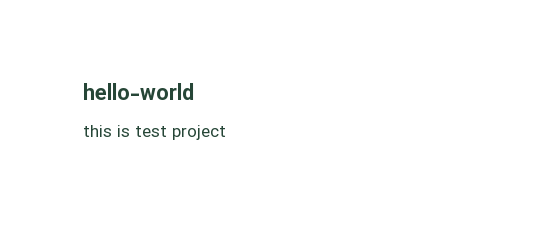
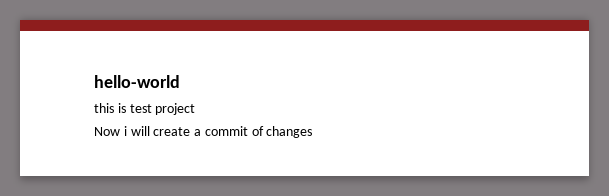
(226, 132) none -> [94,126,313,138] // Now i will create a commit of changes

